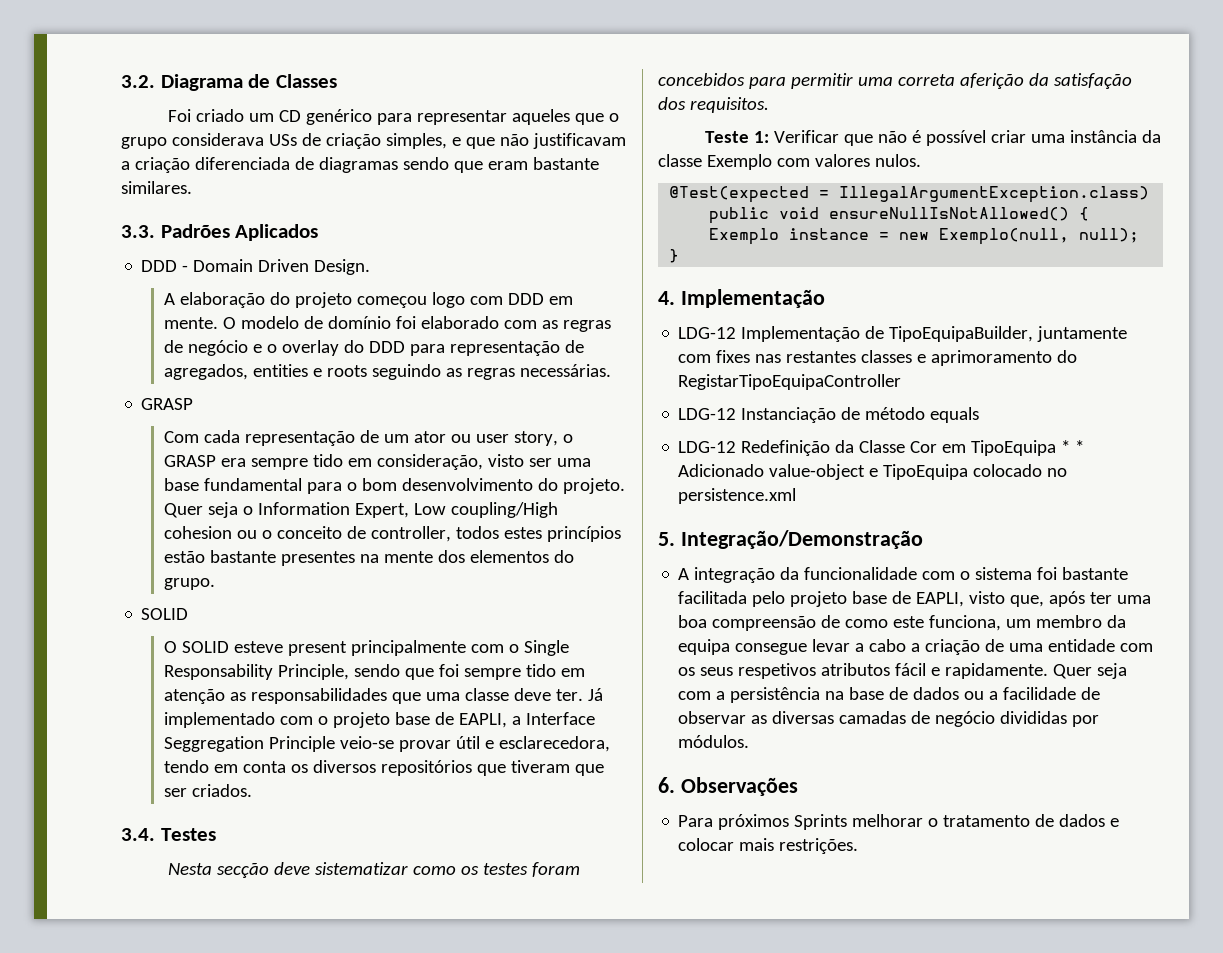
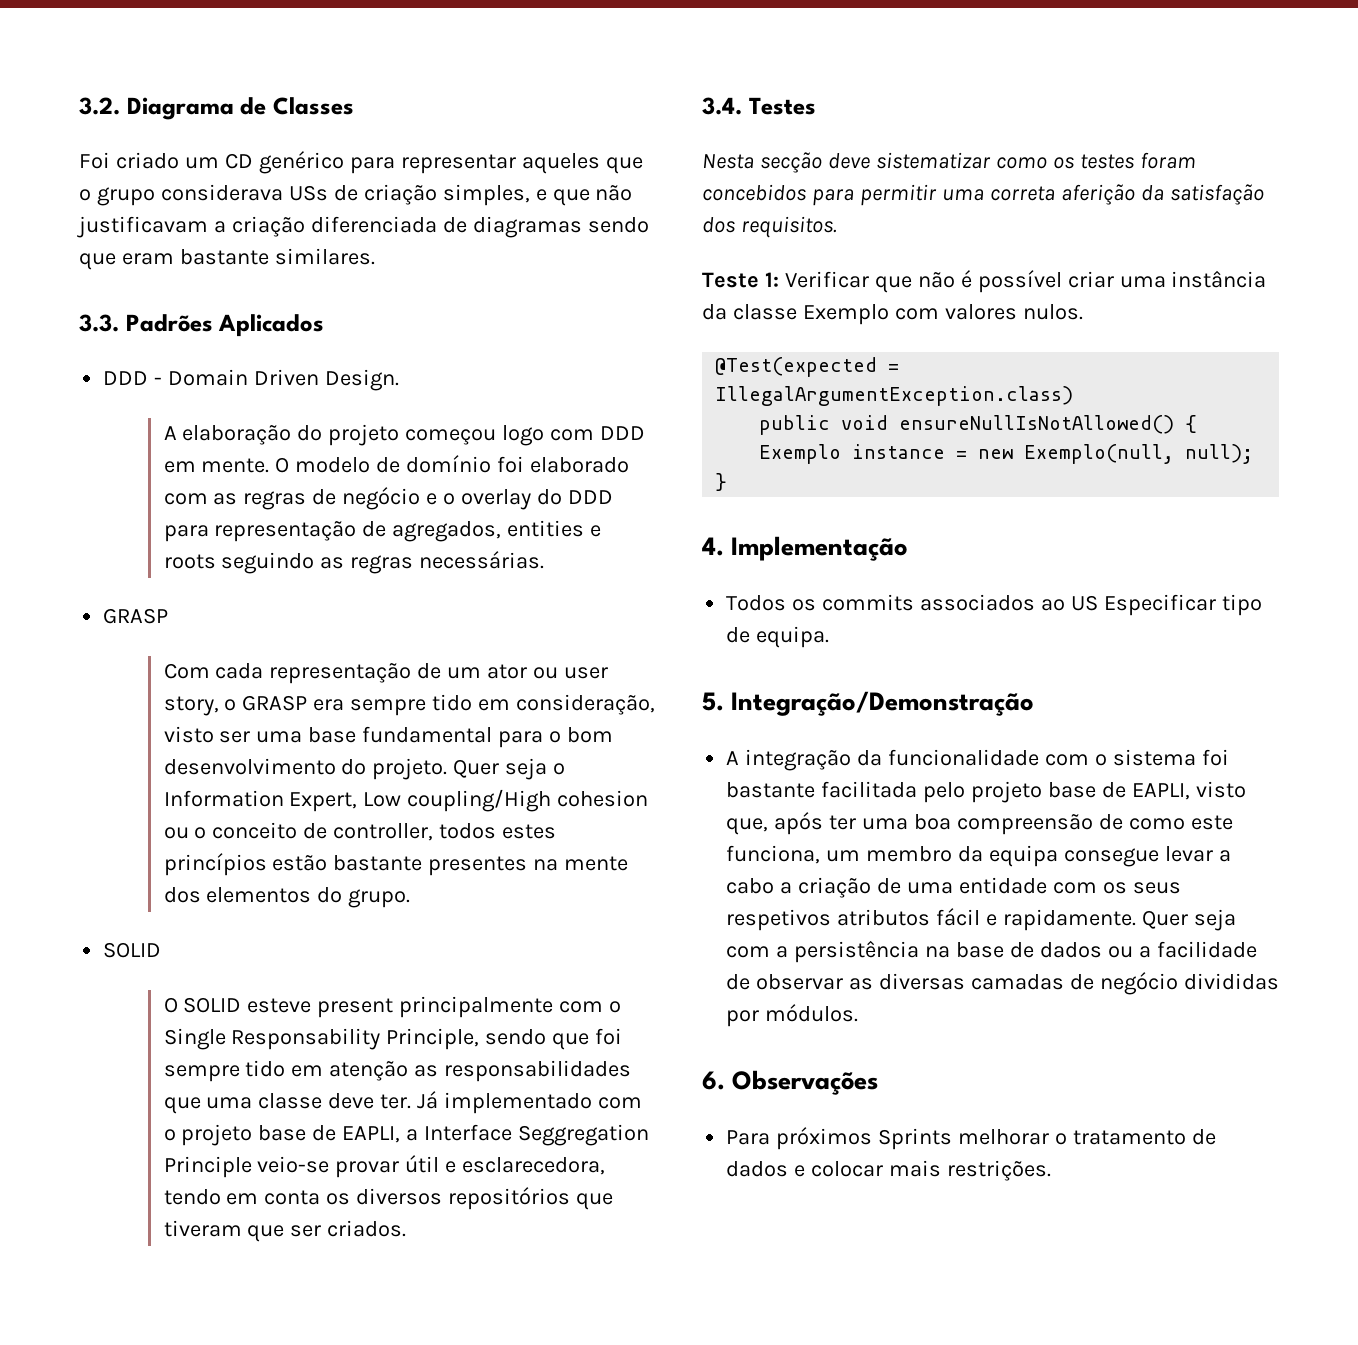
[678,326,1128,342] [678,350,1078,366] [678,374,902,390] [678,407,980,423] [678,440,1085,456] [678,464,1068,480] [678,488,797,504] LDG-12 Implementação de TipoEquipaBuilder, juntamente com fixes nas restantes classes e aprimoramento do RegistarTipoEquipaController // LDG-12 Instanciação de método equals // LDG-12 Redefinição da Classe Cor em TipoEquipa * * Adicionado value-object e TipoEquipa colocado no persistence.xml -> [726,594,1262,616] [726,626,830,648] Todos os commits associados ao US Especificar tipo de equipa.

